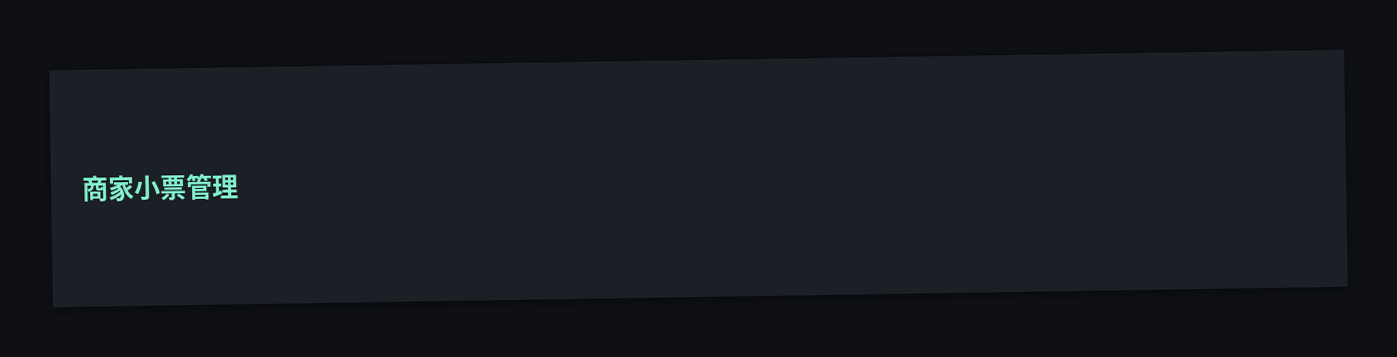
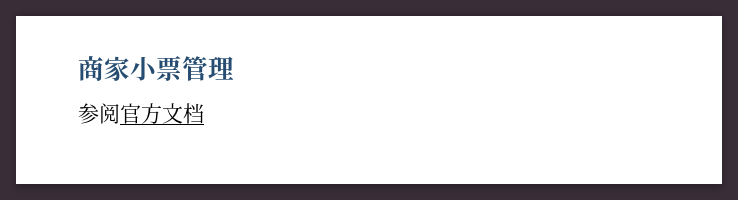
(239, 186) none -> [78,103,204,124] // 参阅官方文档

